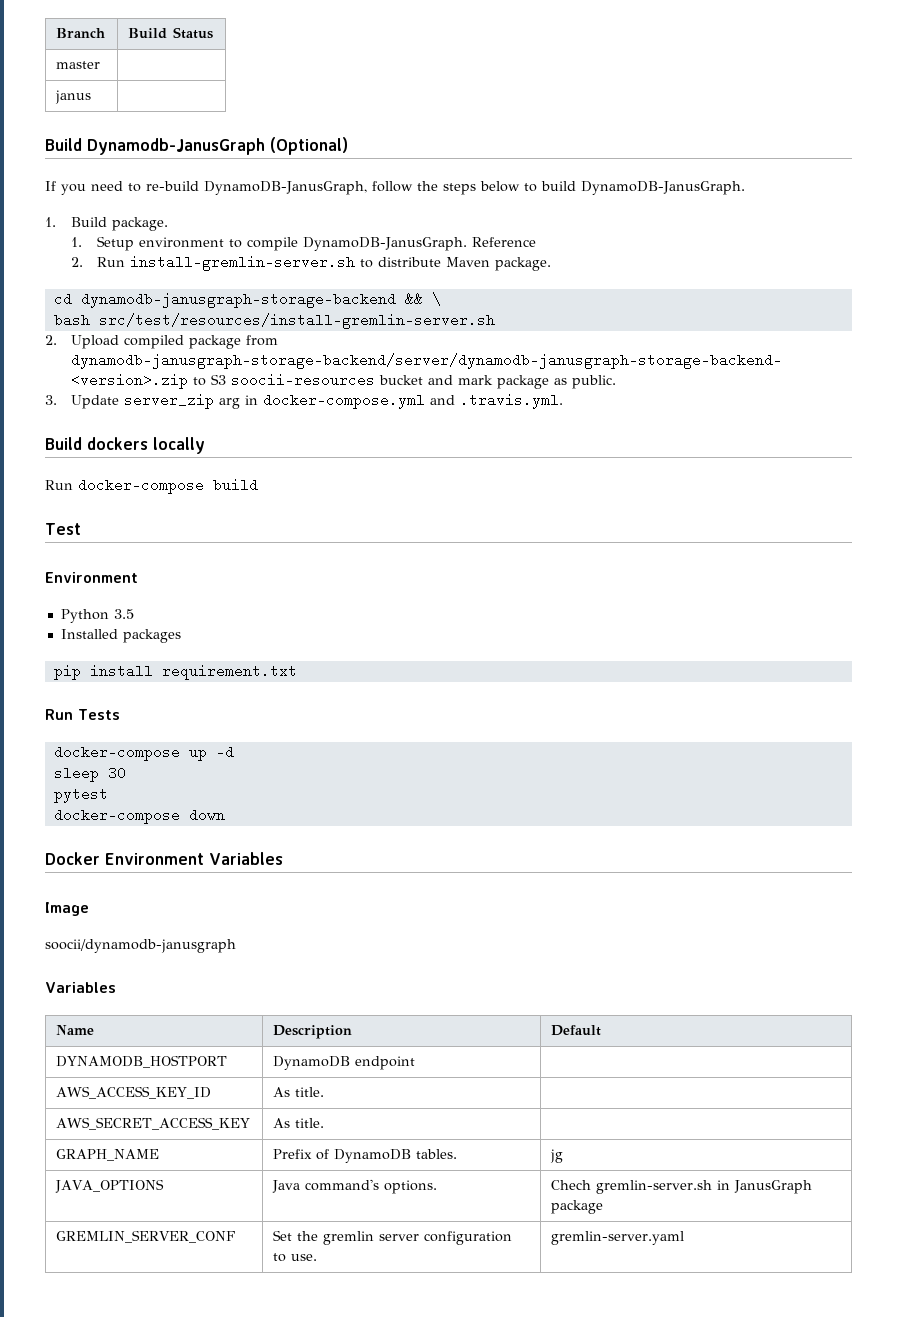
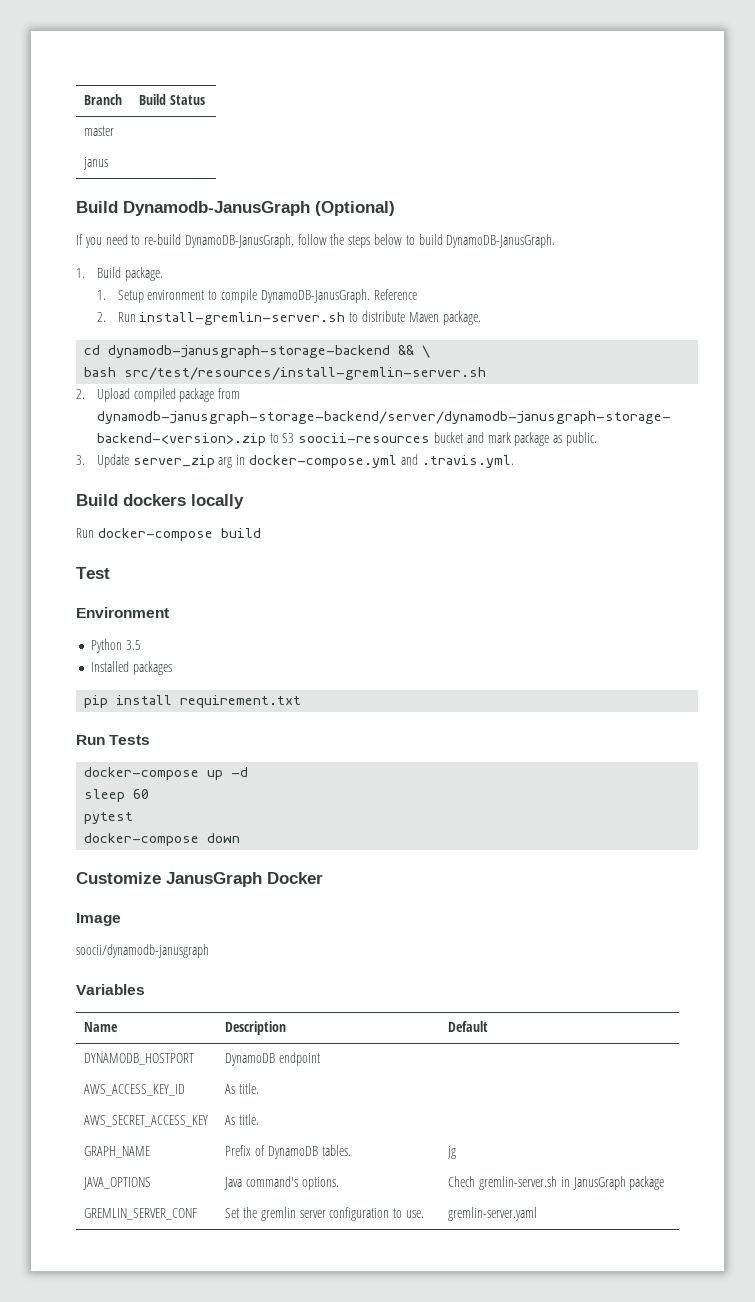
[107,766,126,780] 30 -> [133,789,150,799] 60
(225, 815) none -> [76,872,262,887] Customize JanusGraph
[105,852,283,865] Environment Variables -> (323, 878) none

